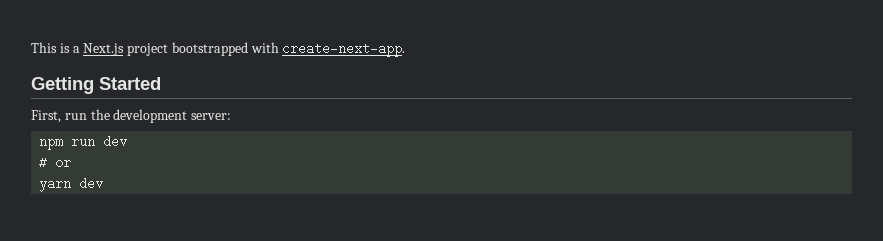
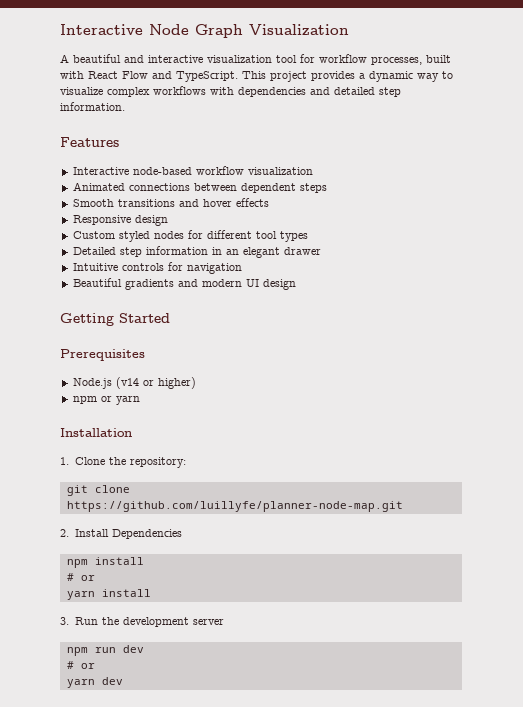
[31,42,406,57] [31,77,161,94] [31,110,87,123] This is a Next.js project bootstrapped with create-next-app. // Getting Started // First, run -> [60,24,349,38] [60,54,451,65] [60,71,453,82] [60,86,401,97] [60,102,125,111] [60,137,119,147] [72,166,313,175] [72,182,327,193] [72,198,269,207] [72,215,168,226] [72,230,308,242] [72,246,321,258] [72,262,242,274] [72,278,296,290] [60,313,170,326] [60,349,145,361] [72,377,196,389] [72,396,140,405] [60,428,132,437] [60,457,186,468] [66,485,130,496] [66,501,403,512] [60,529,182,539] [66,557,144,568] [66,573,95,581] [66,589,151,600] [60,617,98,625] Interactive Node Graph Visualization // A beautiful and interactive visualization tool for workflow processes, built with React Flow and TypeScript. This project provides a dynamic way to visualize complex workflows with dependencies and detailed step information. // Features // Interactive node-based workflow visualization // Animated connections between dependent steps // Smooth transitions and hover effects // Responsive design // Custom styled nodes for different tool types // Detailed step information in an elegant drawer // Intuitive controls for navigation // Beautiful gradients and modern UI design // Getting Started // Prerequisites // Node.js (v14 or higher) // npm or yarn // Installation // 1. Clone the repository: // git clone https://github.com/luillyfe/planner-node-map.git // 2. Install Dependencies // npm install // # or // yarn install // 3. Run
[191,113,232,120] server: -> [192,619,224,625] server

